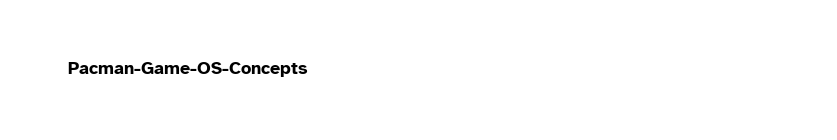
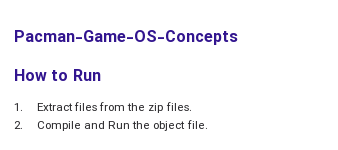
(308, 69) none -> [14,69,101,81] [14,102,192,113] [14,120,208,131] // How to Run // 1. Extract files from the zip files. // 2. Compile and Run the object file.

